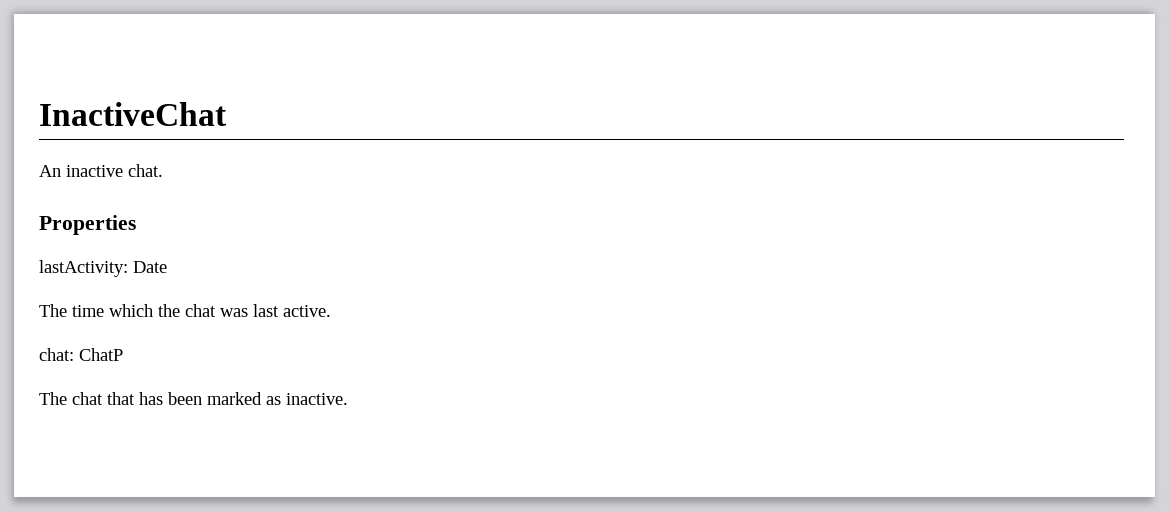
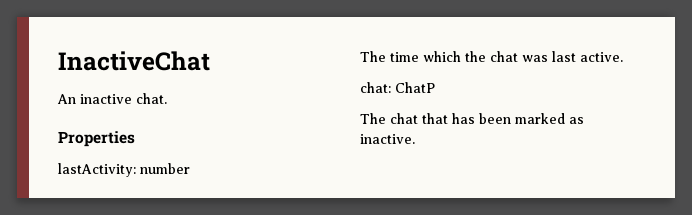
[133,261,167,273] Date -> [140,163,190,174] number

